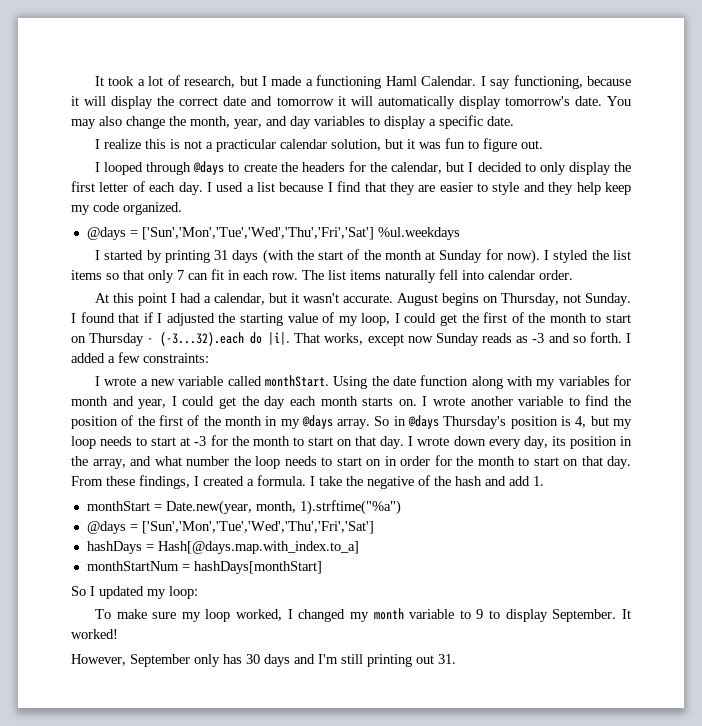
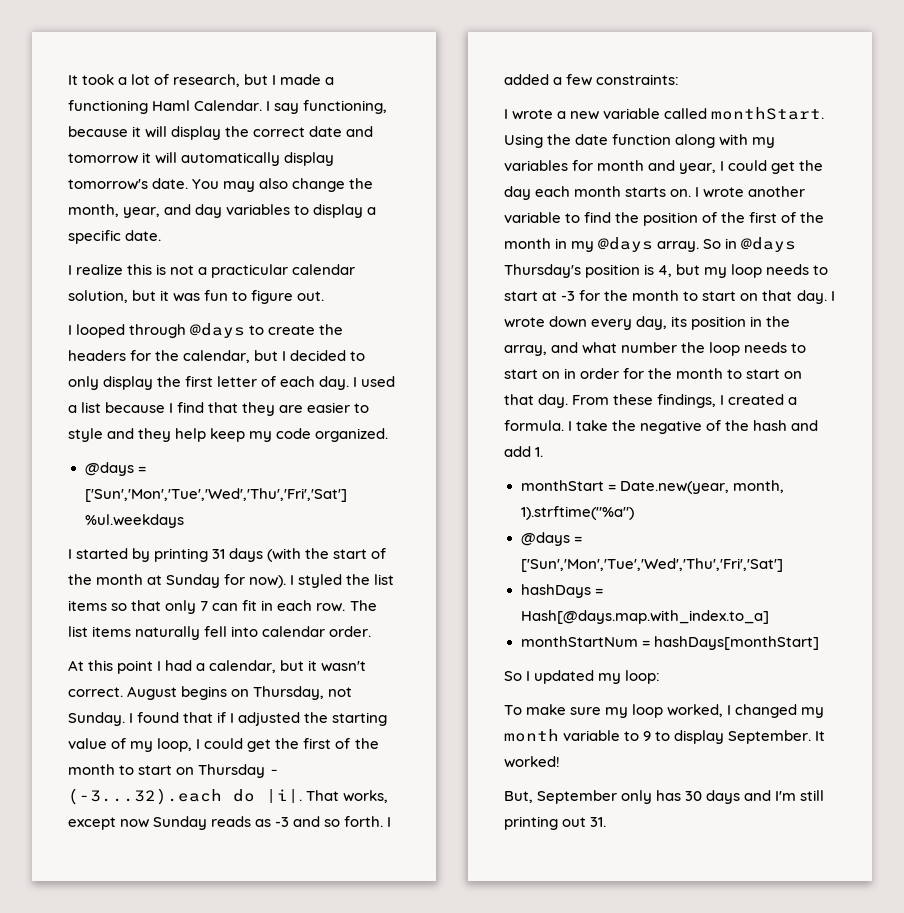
[342,294,393,303] accurate. -> [68,687,123,697] correct.
[71,654,126,666] However, -> [504,791,533,803] But,

